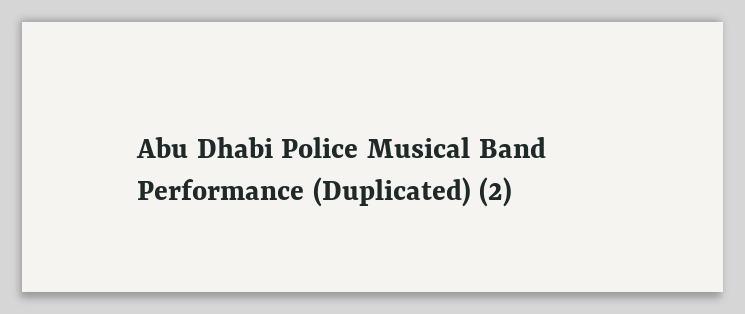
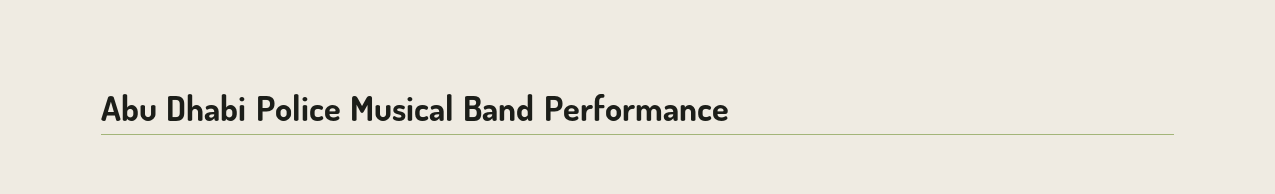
[312,177,513,207] (Duplicated) (2) -> (729, 107) none

